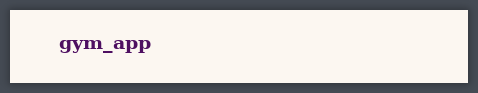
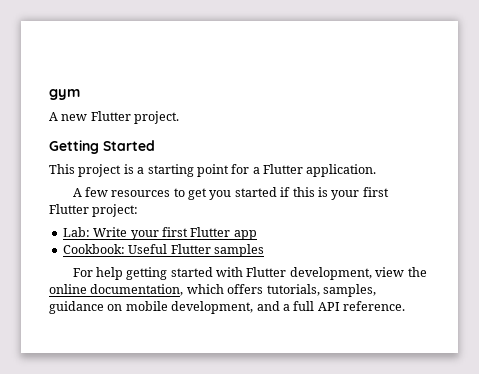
[59,40,151,53] gym_app -> [49,89,80,100] [49,111,180,124] [49,140,155,154] [49,164,377,177] [72,187,389,200] [49,204,139,217] [62,227,257,240] [62,244,264,257] [72,267,427,280] [49,284,376,297] [49,301,405,314] gym // A new Flutter project. // Getting Started // This project is a starting point for a Flutter application. // A few resources to get you started if this is your first Flutter project: // Lab: Write your first Flutter app // Cookbook: Useful Flutter samples // For help getting started with Flutter development, view the online documentation, which offers tutorials, samples, guidance on mobile development, and a full API reference.

